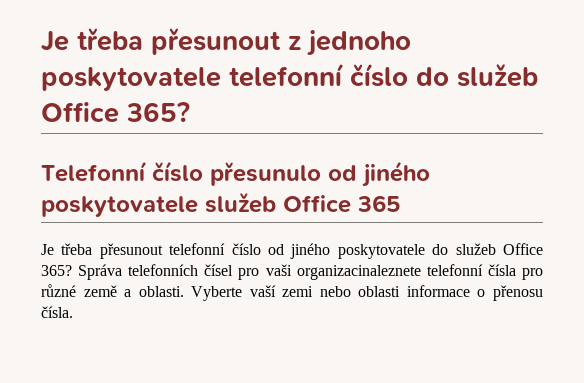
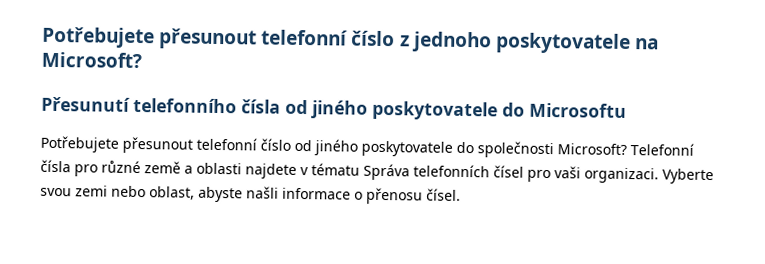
[41,27,411,56] [41,63,538,91] [41,102,190,123] [41,161,430,187] [41,192,400,217] [41,243,93,255] Je třeba přesunout z jednoho poskytovatele telefonní číslo do služeb Office 365? // Telefonní číslo přesunulo od jiného poskytovatele služeb Office 365 // Je třeba -> [42,26,659,55] [41,51,142,69] [41,96,627,121] [40,135,119,153] Potřebujete přesunout telefonní číslo z jednoho poskytovatele na Microsoft? // Přesunutí telefonního čísla od jiného poskytovatele do Microsoftu // Potřebujete
[455,243,543,255] [41,265,72,276] služeb Office 365? -> [477,141,694,159] [40,159,360,179] společnosti Microsoft? Telefonní čísla pro různé země a oblasti najdete v tématu
[296,264,543,280] [41,284,401,301] organizacinaleznete telefonní čísla pro různé země a oblasti. Vyberte vaší zemi nebo oblasti -> [584,167,714,185] [40,185,279,203] organizaci. Vyberte svou zemi nebo oblast, abyste našli
[41,306,73,318] čísla. -> [426,188,461,201] čísel.

